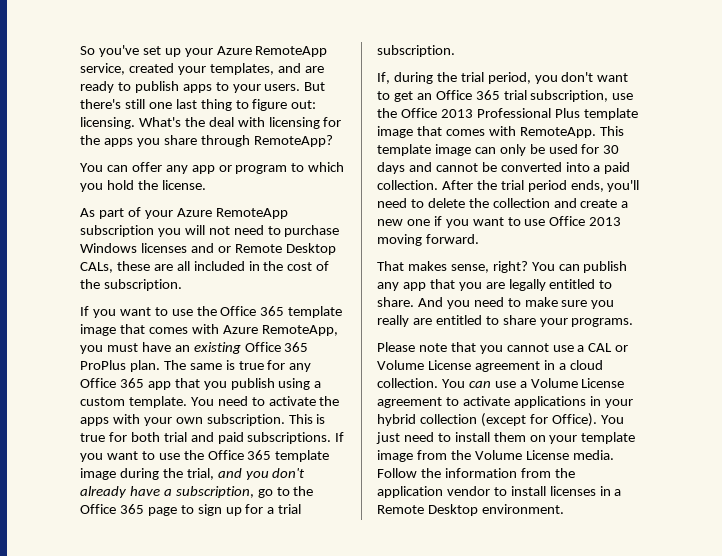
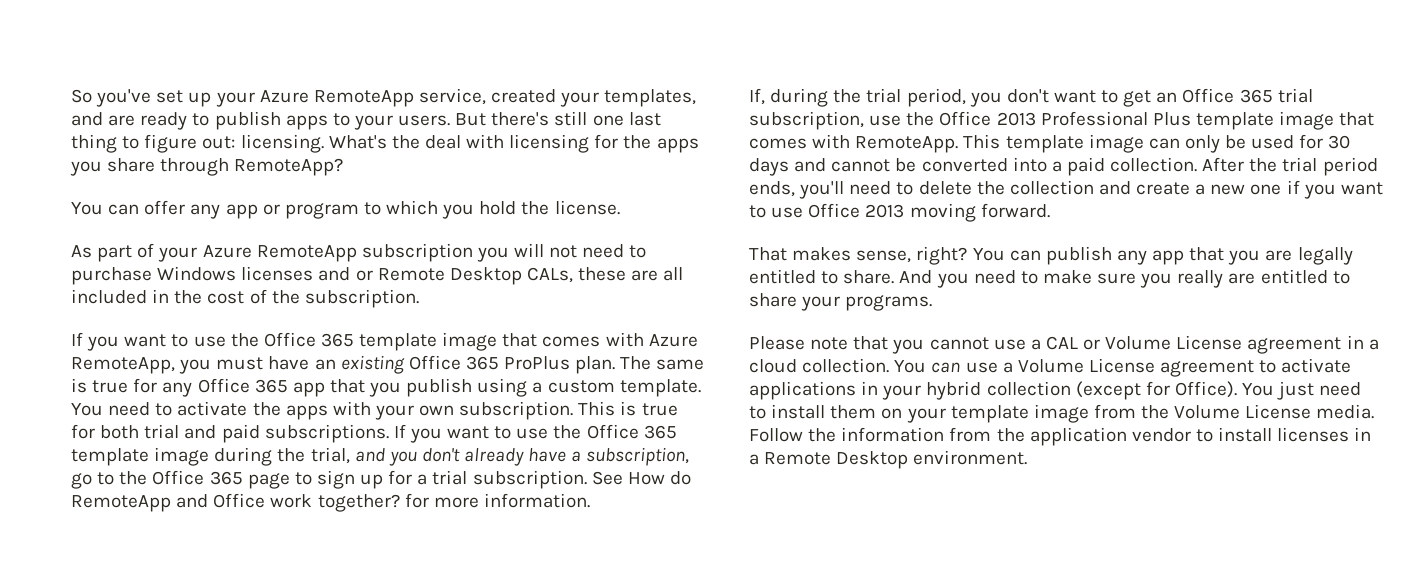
(455, 51) none -> [591,471,691,485] [71,493,590,512] See How do RemoteApp and Office work together? for more information.

